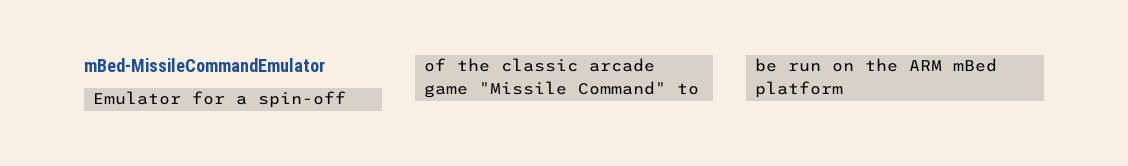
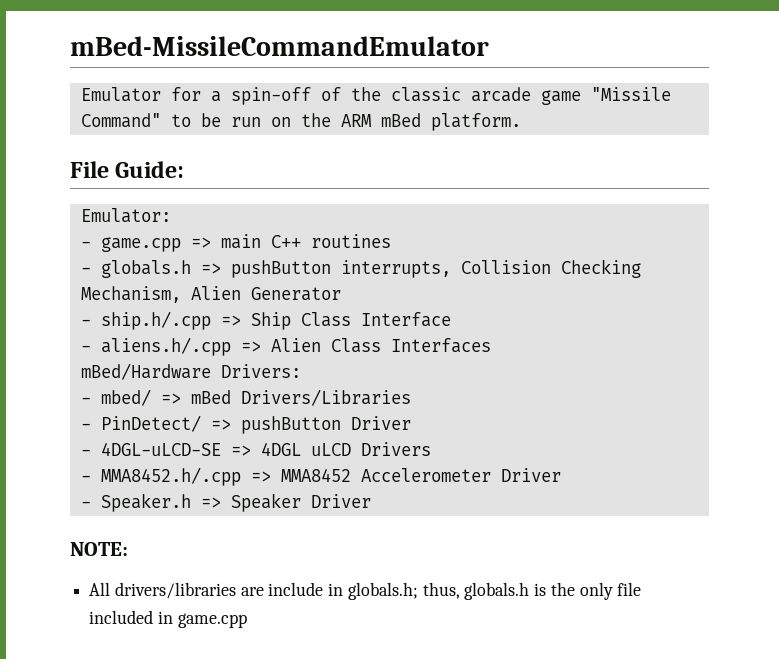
[755,81,844,98] platform -> [430,113,521,131] [70,161,185,178] [80,208,171,223] [80,234,391,252] [80,259,641,278] [80,286,341,303] [80,311,451,330] [80,337,491,356] [80,363,301,380] [80,389,411,406] [80,415,411,434] [80,442,431,456] [80,467,561,486] [80,493,371,512] [70,542,128,556] [89,582,642,600] [89,610,247,628] platform. // File Guide: // Emulator: // - game.cpp => main C++ routines // - globals.h => pushButton interrupts, Collision Checking Mechanism, Alien Generator // - ship.h/.cpp => Ship Class Interface // - aliens.h/.cpp => Alien Class Interfaces // mBed/Hardware Drivers: // - mbed/ => mBed Drivers/Libraries // - PinDetect/ => pushButton Driver // - 4DGL-uLCD-SE => 4DGL uLCD Drivers // - MMA8452.h/.cpp => MMA8452 Accelerometer Driver // - Speaker.h => Speaker Driver // NOTE: // All drivers/libraries are include in globals.h; thus, globals.h is the only file included in game.cpp

